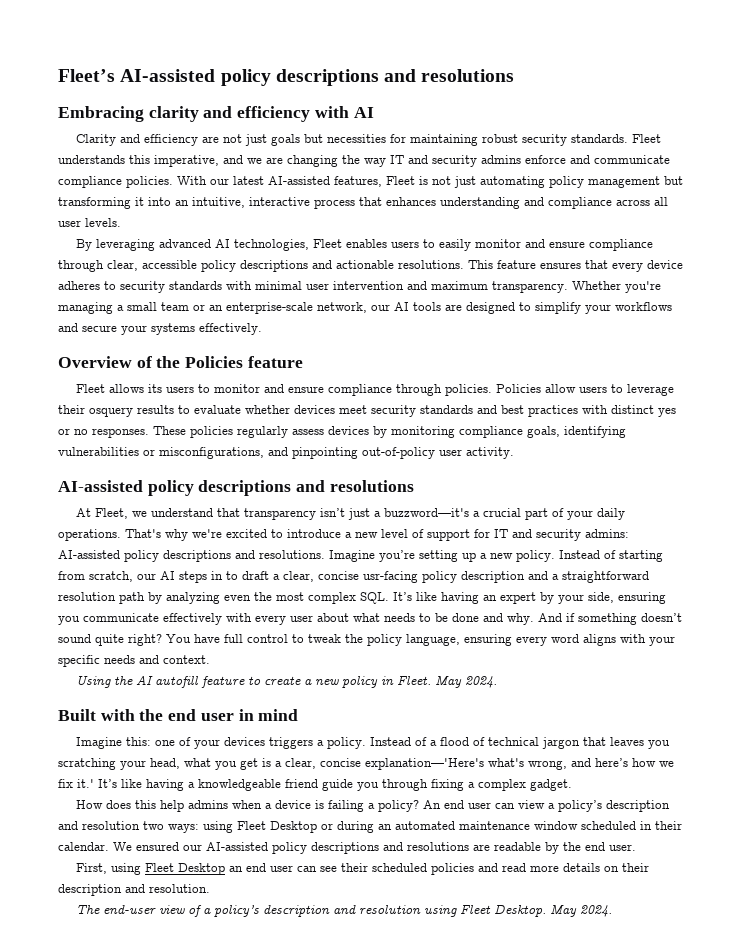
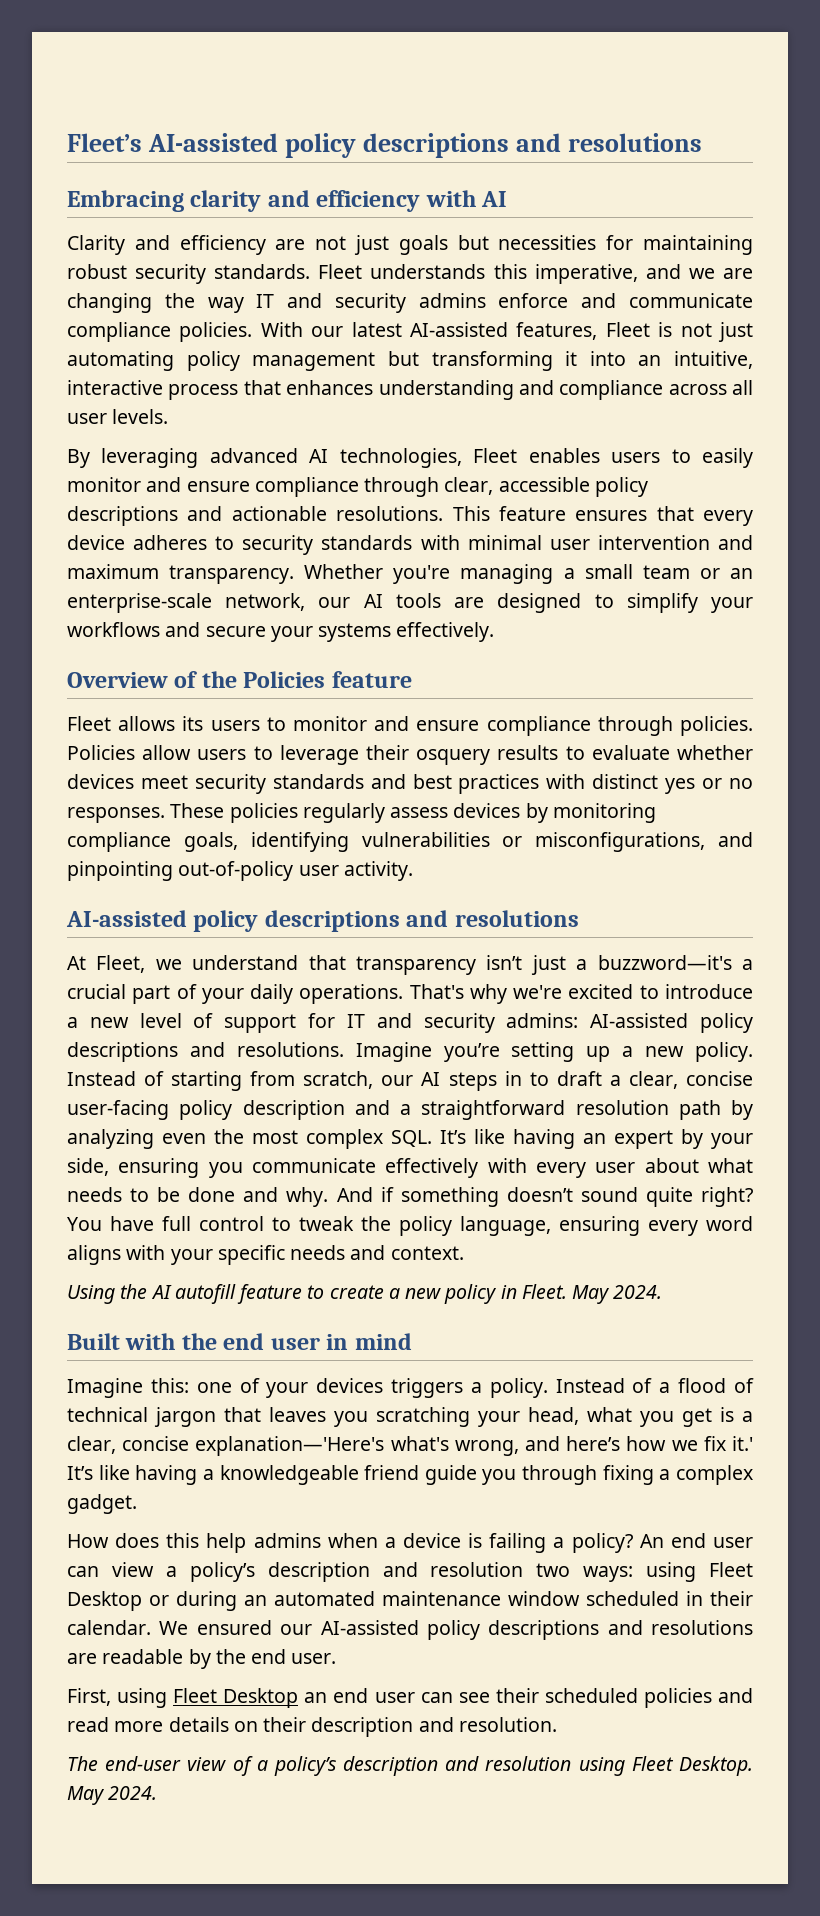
[363,571,418,583] usr-facing -> [67,1100,169,1120] user-facing

